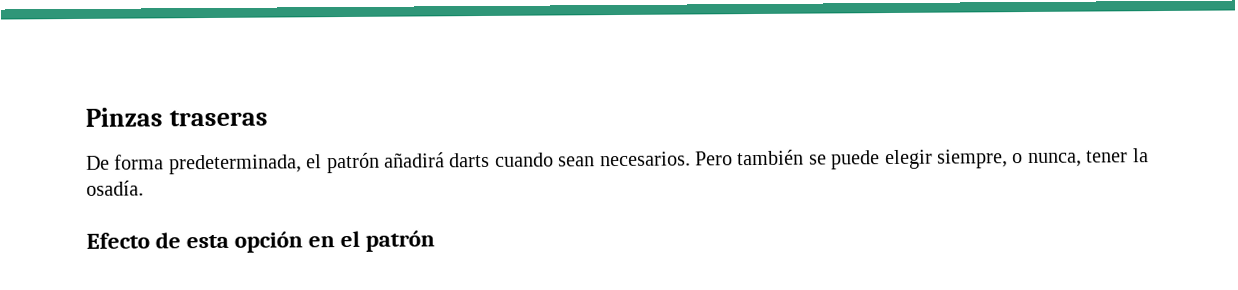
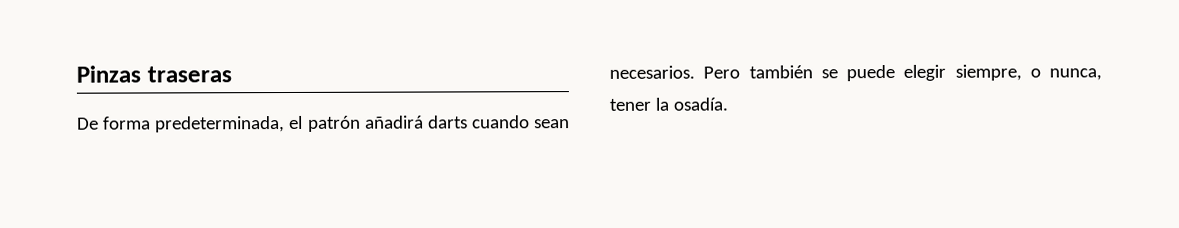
[86,230,436,253] // Efecto de esta opción en el patrón -> (728, 104) none

